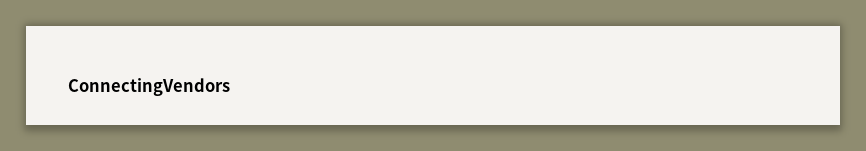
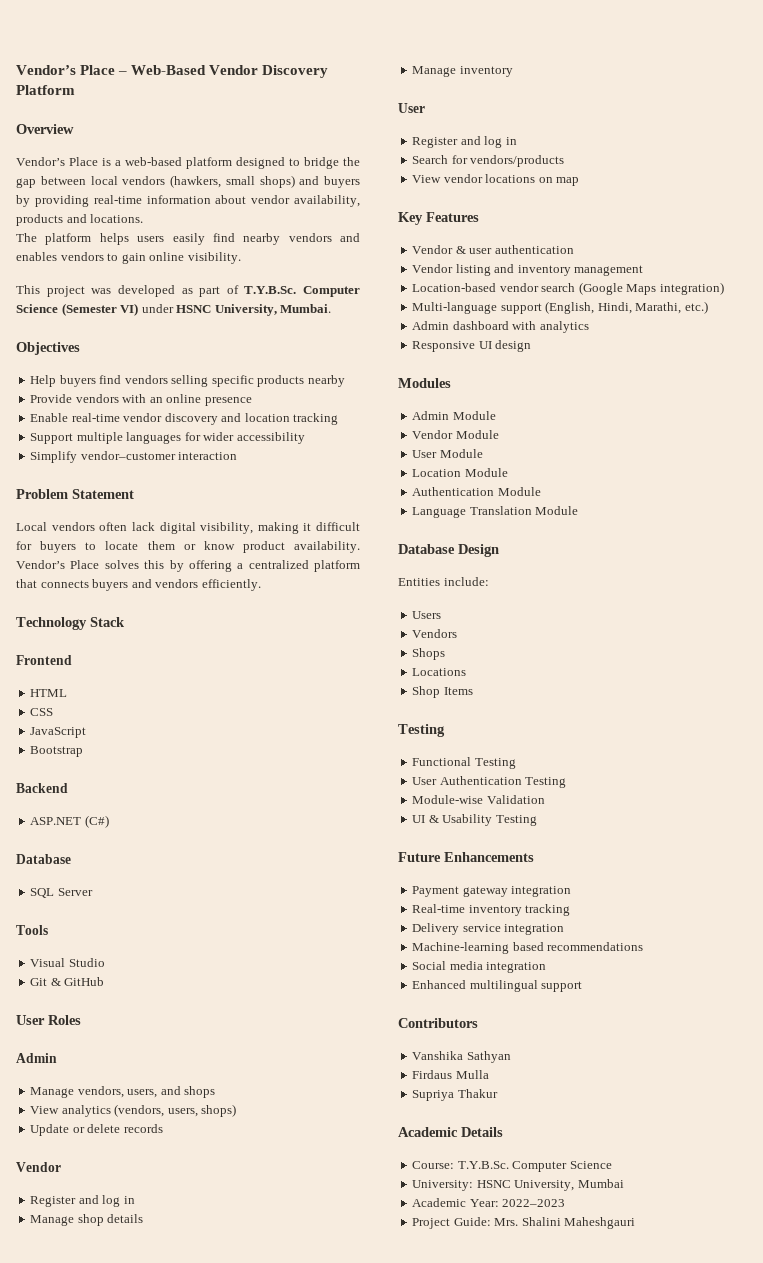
[68,78,230,96] ConnectingVendors -> [16,65,329,78] [16,85,75,95] [16,124,74,134] [16,157,360,169] [16,175,360,188] [16,195,360,207] [16,214,144,226] [16,233,360,245] [16,252,241,264] [16,285,360,297] [16,303,332,316] [16,342,80,355] [30,375,345,387] [30,394,252,406] [30,413,339,425] [30,432,305,444] [30,451,238,463] [16,489,134,499] [16,522,360,534] [16,541,360,553] [16,560,360,572] [16,579,261,591] [16,617,125,630] [16,655,72,665] [30,689,68,697] [30,708,54,716] [30,727,87,738] [30,746,84,757] [16,783,68,793] [30,815,109,828] [16,854,71,864] [30,888,93,898] [16,925,48,935] [30,958,105,967] [30,977,105,986] [16,1015,81,1025] [16,1053,57,1063] [30,1086,216,1098] [30,1104,237,1117] [30,1124,163,1136] [16,1162,61,1172] [30,1195,135,1207] [30,1214,144,1226] [412,66,513,77] [398,103,425,113] [412,136,517,148] [412,155,565,167] [412,174,580,186] [398,212,479,225] [412,245,574,254] [412,264,644,276] [412,282,724,295] [412,301,708,314] [412,321,589,333] [412,340,532,352] [398,378,451,388] [412,411,496,420] [412,430,499,439] [412,449,483,458] [412,468,508,477] [412,487,541,496] [412,506,579,518] [398,544,499,557] [398,577,489,586] [412,611,442,619] [412,629,458,638] [412,648,446,660] [412,668,467,676] [412,686,473,698] [398,724,445,737] [412,757,516,769] [412,776,567,788] [412,795,545,804] [412,814,537,826] [398,852,534,862] [412,886,572,897] [412,904,571,916] [412,923,565,935] [412,942,644,954] [412,961,547,973] [412,980,583,992] [398,1018,478,1028] [412,1051,511,1063] [412,1070,489,1079] [412,1089,498,1101] [398,1127,503,1137] [412,1161,612,1172] [412,1179,624,1191] [412,1198,566,1207] [412,1217,636,1229] Vendor’s Place – Web-Based Vendor Discovery Platform // Overview // Vendor’s Place is a web-based platform designed to bridge the gap between local vendors (hawkers, small shops) and buyers by providing real-time information about vendor availability, products and locations. // The platform helps users easily find nearby vendors and enables vendors to gain online visibility. // This project was developed as part of T.Y.B.Sc. Computer Science (Semester VI) under HSNC University, Mumbai. // Objectives // Help buyers find vendors selling specific products nearby // Provide vendors with an online presence // Enable real-time vendor discovery and location tracking // Support multiple languages for wider accessibility // Simplify vendor–customer interaction // Problem Statement // Local vendors often lack digital visibility, making it difficult for buyers to locate them or know product availability. Vendor’s Place solves this by offering a centralized platform that connects buyers and vendors efficiently. // Technology Stack // Frontend // HTML // CSS // JavaScript // Bootstrap // Backend // ASP.NET (C#) // Database // SQL Server // Tools // Visual Studio // Git & GitHub // User Roles // Admin // Manage vendors, users, and shops // View analytics (vendors, users, shops) // Update or delete records // Vendor // Register and log in // Manage shop details // Manage inventory // User // Register and log in // Search for vendors/products // View vendor locations on map // Key Features // Vendor & user authentication // Vendor listing and inventory management // Location-based vendor search (Google Maps integration) // Multi-language support (English, Hindi, Marathi, etc.) // Admin dashboard with analytics // Responsive UI design // Modules // Admin Module // Vendor Module // User Module // Location Module // Authentication Module // Language Translation Module // Database Design // Entities include: // Users // Vendors // Shops // Locations // Shop Items // Testing // Functional Testing // User Authentication Testing // Module-wise Validation // UI & Usability Testing // Future Enhancements // Payment gateway integration // Real-time inventory tracking // Delivery service integration // Machine-learning based recommendations // Social media integration // Enhanced multilingual support // Contributors // Vanshika Sathyan // Firdaus Mulla // Supriya Thakur // Academic Details // Course: T.Y.B.Sc. Computer Science // University: HSNC University, Mumbai // Academic Year: 2022–2023 // Project Guide: Mrs. Shalini Maheshgauri

